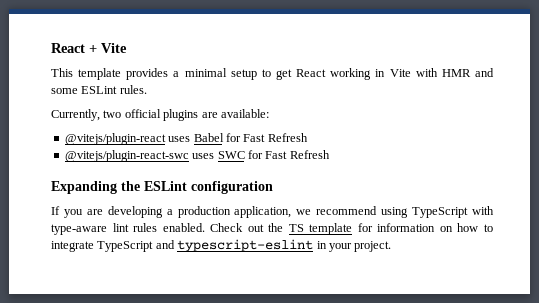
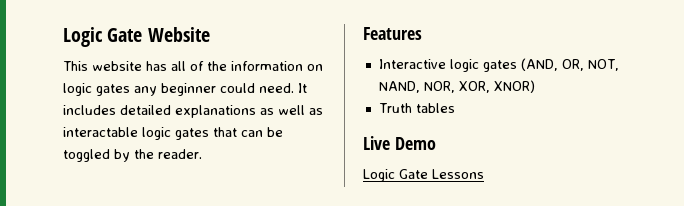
[51,43,127,53] [51,68,495,80] [51,85,147,94] [51,109,269,121] [64,133,308,145] [64,150,330,162] [51,181,273,194] [51,206,495,218] [51,223,494,235] [51,239,392,252] React + Vite // This template provides a minimal setup to get React working in Vite with HMR and some ESLint rules. // Currently, two official plugins are available: // @vitejs/plugin-react uses Babel for Fast Refresh // @vitejs/plugin-react-swc uses SWC for Fast Refresh // Expanding the ESLint configuration // If you are developing a production application, we recommend using TypeScript with type-aware lint rules enabled. Check out the TS template for information on how to integrate TypeScript and typescript-eslint in your project. -> [63,27,210,47] [63,61,323,71] [63,83,307,96] [63,105,323,118] [63,127,283,140] [63,149,202,162] [363,27,422,40] [378,58,619,72] [378,80,535,93] [378,103,455,113] [363,136,436,150] [363,169,484,182] Logic Gate Website // This website has all of the information on logic gates any beginner could need. It includes detailed explanations as well as interactable logic gates that can be toggled by the reader. // Features // Interactive logic gates (AND, OR, NOT, NAND, NOR, XOR, XNOR) // Truth tables // Live Demo // Logic Gate Lessons

